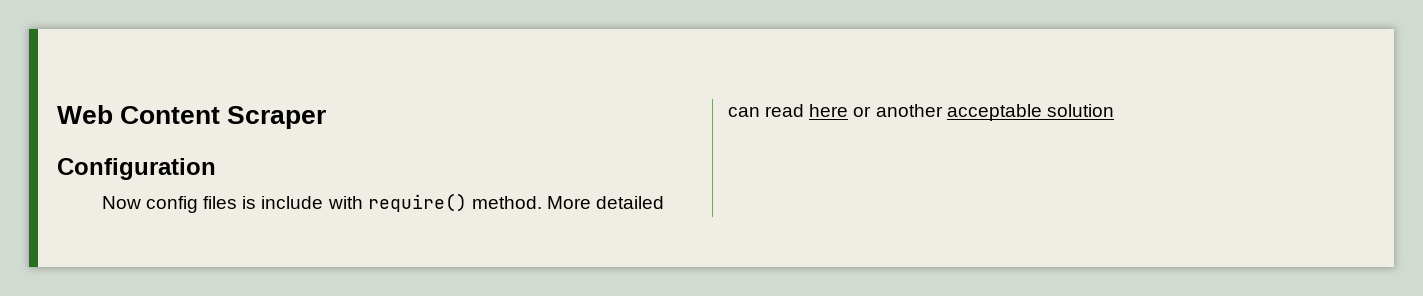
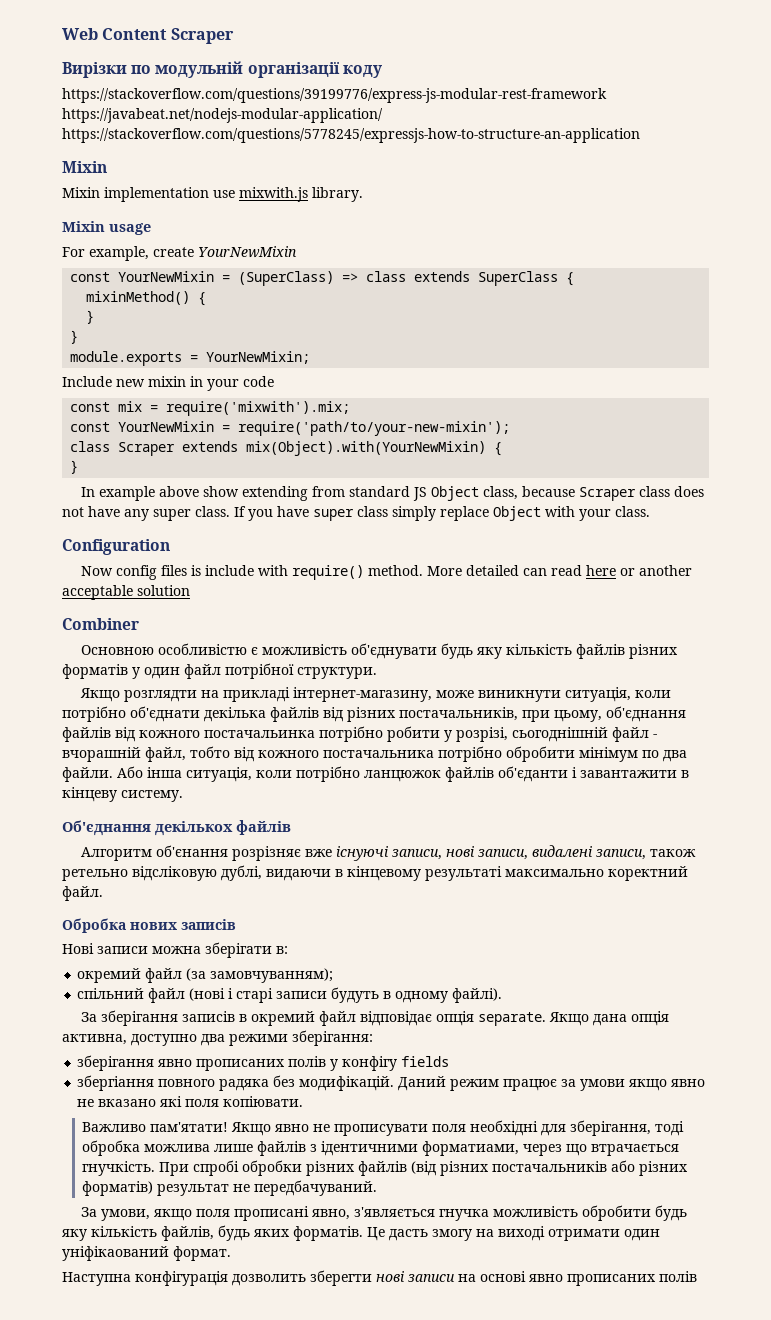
(327, 117) none -> [62,61,382,78] [62,88,607,103] [62,108,383,123] [62,128,640,143] [62,161,107,173] [62,187,363,202] [62,221,151,235] [62,246,297,261] [70,271,575,286] [86,291,207,306] [86,310,95,324] [70,330,79,344] [70,351,311,366] [62,376,274,391] [70,401,351,416] [70,421,511,436] [70,441,503,456] [70,460,79,474] [80,486,704,501] [62,506,650,521] // Вирізки по модульній організації коду // https://stackoverflow.com/questions/39199776/express-js-modular-rest-framework https://javabeat.net/nodejs-modular-application/ https://stackoverflow.com/questions/5778245/expressjs-how-to-structure-an-application // Mixin // Mixin implementation use mixwith.js library. // Mixin usage // For example, create YourNewMixin // const YourNewMixin = (SuperClass) => class extends SuperClass { // mixinMethod() { // } // } // module.exports = YourNewMixin; // Include new mixin in your code // const mix = require('mixwith').mix; // const YourNewMixin = require('path/to/your-new-mixin'); // class Scraper extends mix(Object).with(YourNewMixin) { // } // In example above show extending from standard JS Object class, because Scraper class does not have any super class. If you have super class simply replace Object with your class.
(1114, 110) none -> [62,618,139,630] [80,643,678,659] [62,663,377,679] [79,687,671,702] [62,706,686,722] [62,726,657,742] [62,746,687,762] [62,766,689,782] [62,787,183,802] [62,820,291,836] [80,845,696,861] [62,865,688,881] [62,886,103,901] [62,918,236,933] [62,942,288,958] [77,968,334,983] [77,987,503,1003] [80,1010,669,1026] [62,1030,373,1046] [77,1055,450,1071] [77,1075,706,1091] [77,1096,304,1107] [82,1120,685,1136] [82,1140,680,1156] [82,1160,689,1176] [82,1180,378,1196] [80,1205,687,1221] [62,1225,660,1241] [62,1246,231,1261] [62,1270,697,1286] // Combiner // Основною особливістю є можливість об'єднувати будь яку кількість файлів різних форматів у один файл потрібної структури. // Якщо розглядти на прикладі інтернет-магазину, може виникнути ситуація, коли потрібно об'єднати декілька файлів від різних постачальників, при цьому, об'єднання файлів від кожного постачальинка потрібно робити у розрізі, сьогоднішній файл - вчорашній файл, тобто від кожного постачальника потрібно обробити мінімум по два файли. Або інша ситуація, коли потрібно ланцюжок файлів об'єданти і завантажити в кінцеву систему. // Об'єднання декількох файлів // Алгоритм об'єнання розрізняє вже існуючі записи, нові записи, видалені записи, також ретельно відсліковую дублі, видаючи в кінцевому результаті максимально коректний файл. // Обробка нових записів // Нові записи можна зберігати в: // окремий файл (за замовчуванням); // спільний файл (нові і старі записи будуть в одному файлі). // За зберігання записів в окремий файл відповідає опція separate. Якщо дана опція активна, доступно два режими зберігання: // зберігання явно прописаних полів у конфігу fields // збергіання повного радяка без модифікацій. Даний режим працює за умови якщо явно не вказано які поля копіювати. // Важливо пам'ятати! Якщо явно не прописувати поля необхідні для зберігання, тоді обробка можлива лише файлів з ідентичними форматиами, через що втрачається гнучкість. При спробі обробки різних файлів (від різних постачальників або різних форматів) результат не передбачуваний. // За умови, якщо поля прописані явно, з'являється гнучка можливість обробити будь яку кількість файлів, будь яких форматів. Це дасть змогу на виході отримати один уніфікаований формат. // Наступна конфігурація дозволить зберегти нові записи на основі явно прописаних полів

